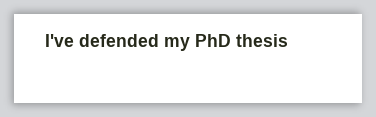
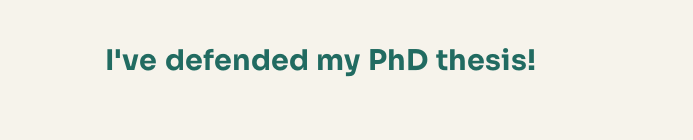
[236,34,288,47] thesis -> [435,48,536,71] thesis!

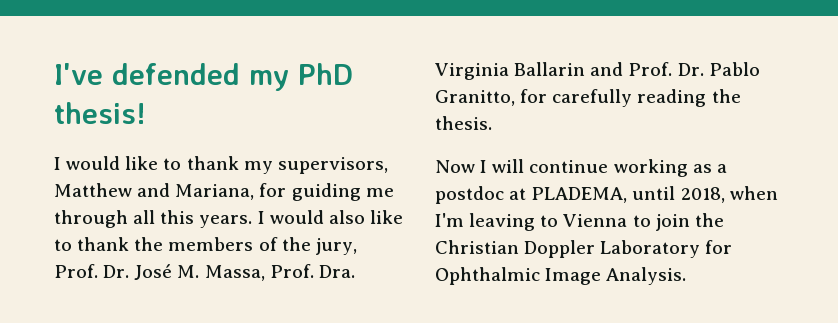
(536, 59) none -> [54,156,388,174] [54,183,394,201] [54,210,403,228] [54,237,357,255] [54,264,355,281] [435,62,760,80] [435,89,741,107] [435,116,492,130] [435,159,727,177] [435,186,778,204] [435,213,724,231] [435,240,733,258] [435,267,687,285] // I would like to thank my supervisors, Matthew and Mariana, for guiding me through all this years. I would also like to thank the members of the jury, Prof. Dr. José M. Massa, Prof. Dra. Virginia Ballarin and Prof. Dr. Pablo Granitto, for carefully reading the thesis. // Now I will continue working as a postdoc at PLADEMA, until 2018, when I'm leaving to Vienna to join the Christian Doppler Laboratory for Ophthalmic Image Analysis.

